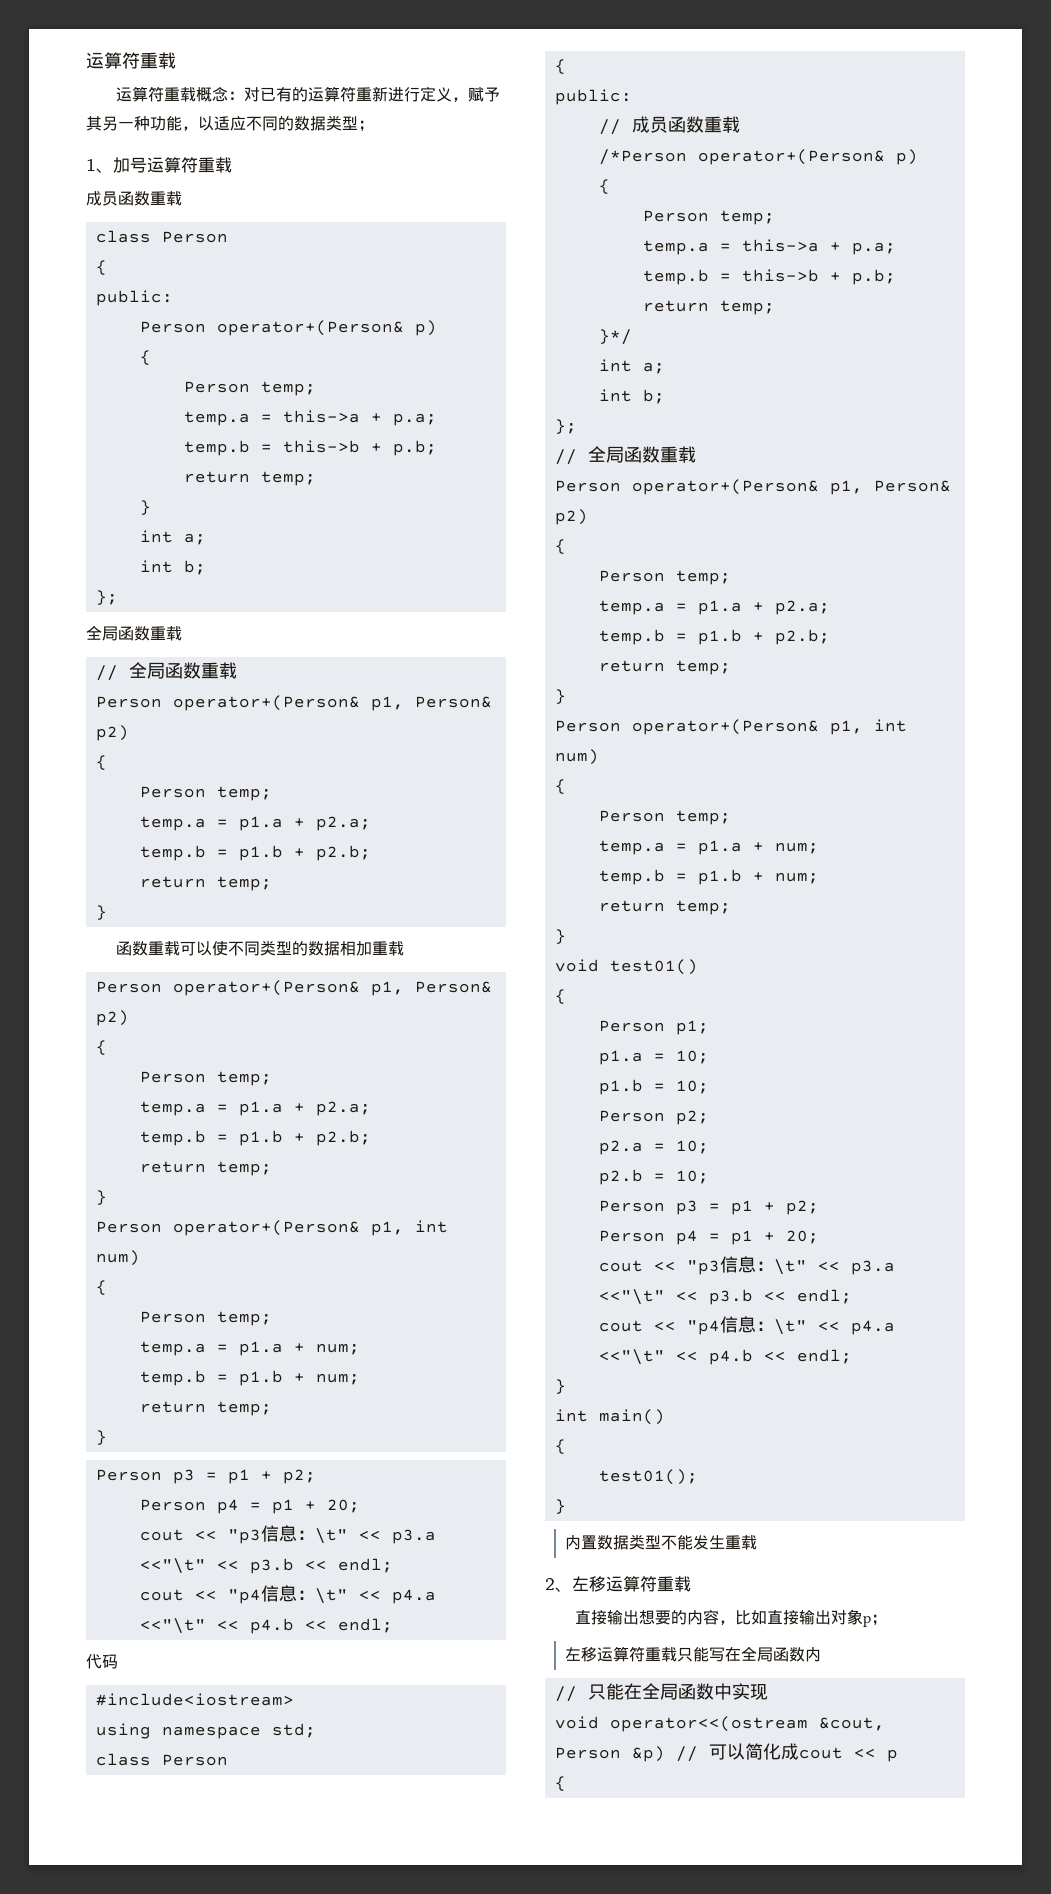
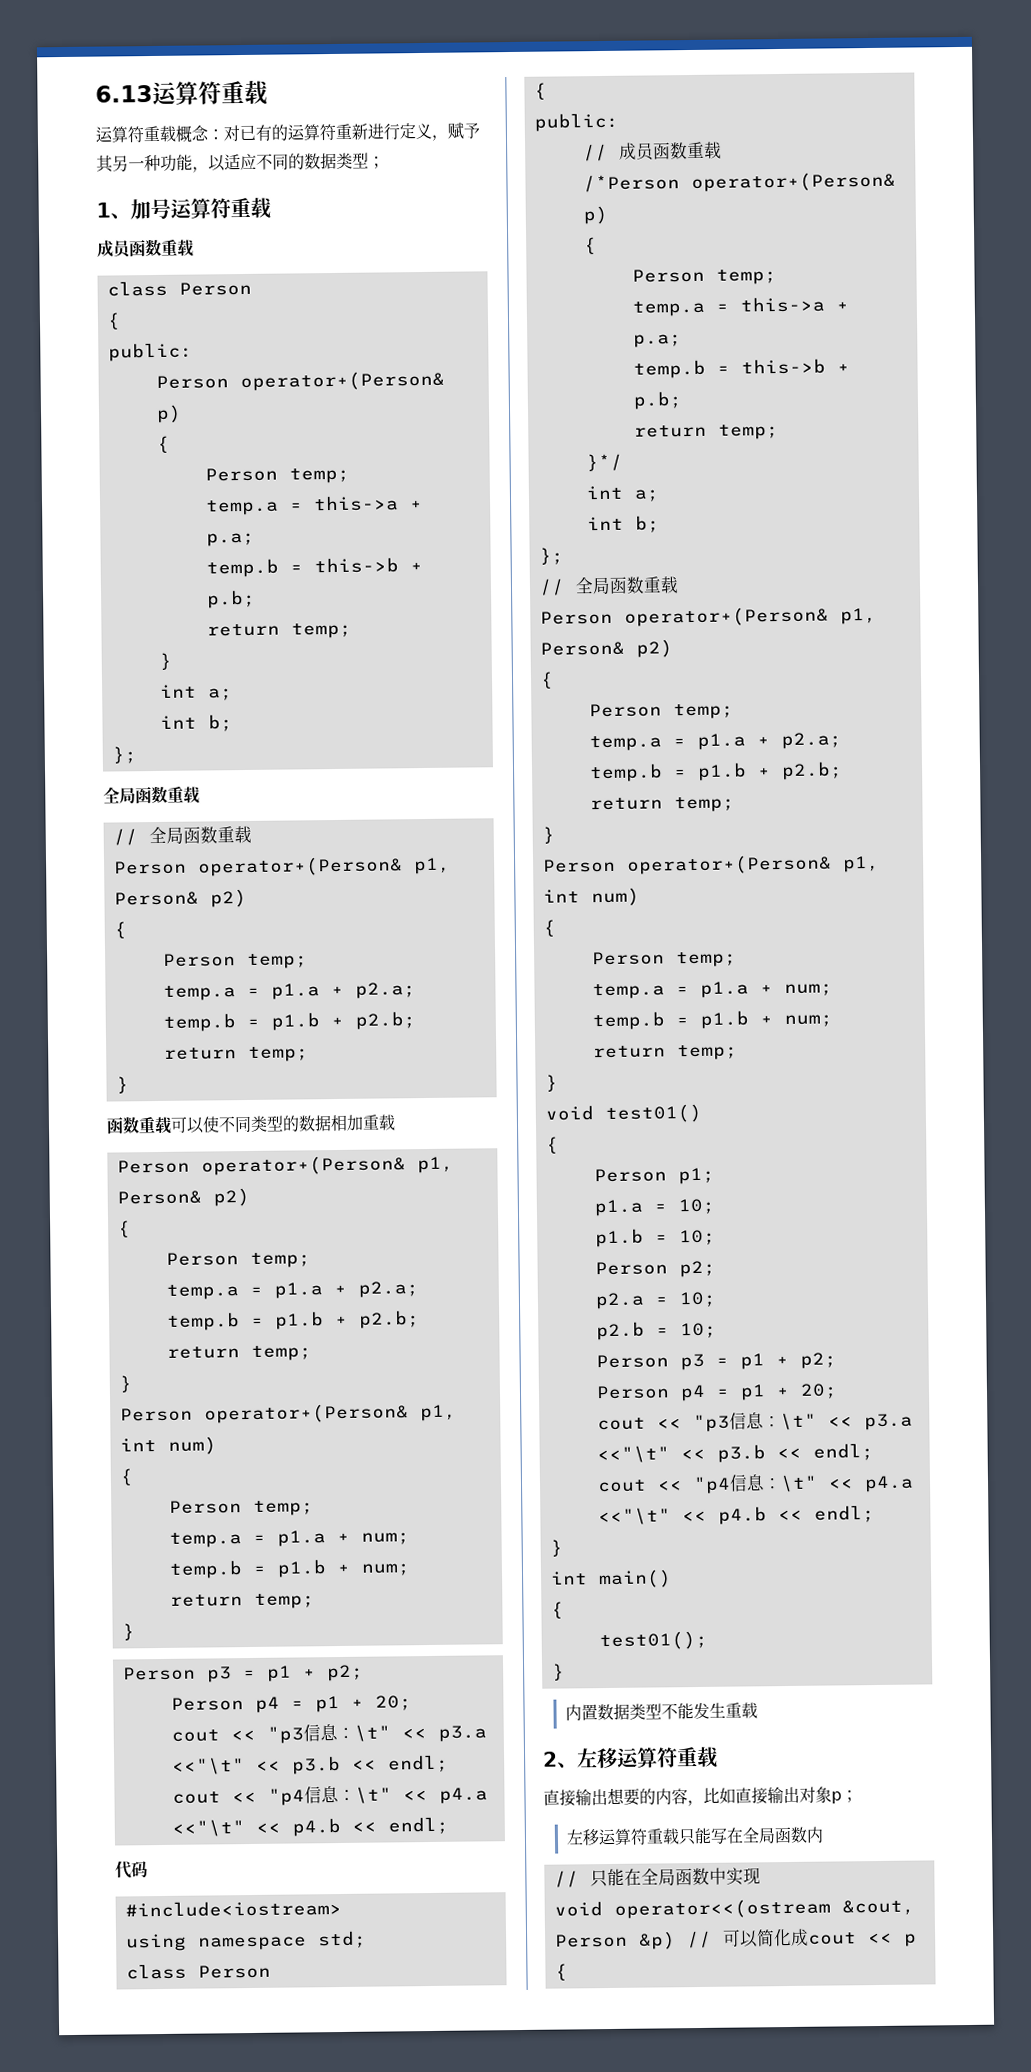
(86, 60) none -> [95,84,153,103] 6.13

